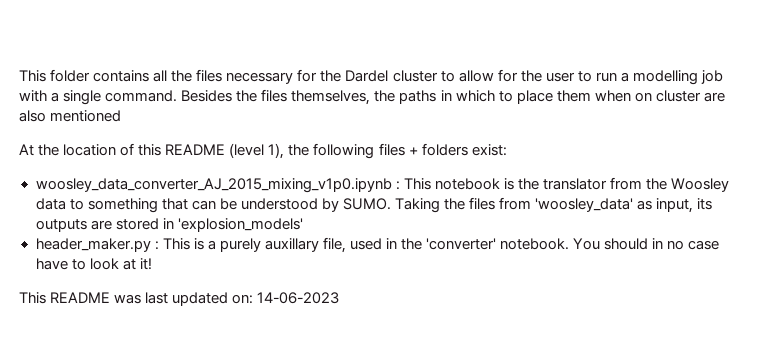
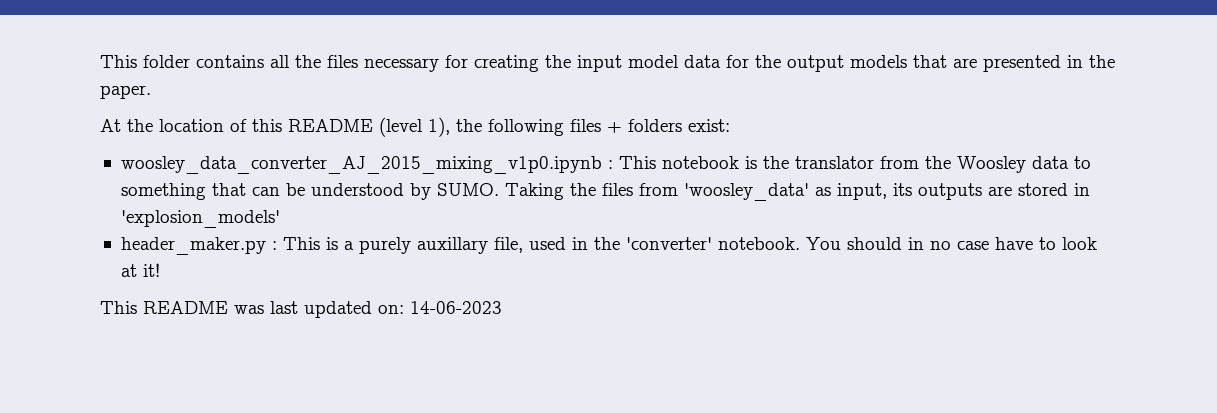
[320,69,723,85] [19,89,725,105] [19,110,122,122] the Dardel cluster to allow for the user to run a modelling job with a single command. Besides the files themselves, the paths in which to place them when on cluster are also mentioned -> [474,55,1115,72] [100,85,151,99] creating the input model data for the output models that are presented in the paper.

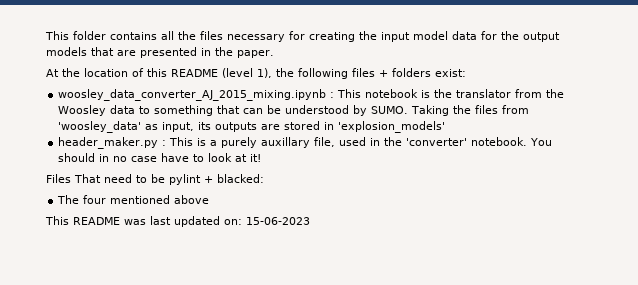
[120,156,602,174] woosley_data_converter_AJ_2015_mixing_v1p0.ipynb -> [58,89,327,101] woosley_data_converter_AJ_2015_mixing.ipynb
(160, 270) none -> [46,174,264,185] [57,195,210,204] // Files That need to be pylint + blacked: // The four mentioned above
[410,301,502,314] 14-06-2023 -> [246,217,310,225] 15-06-2023

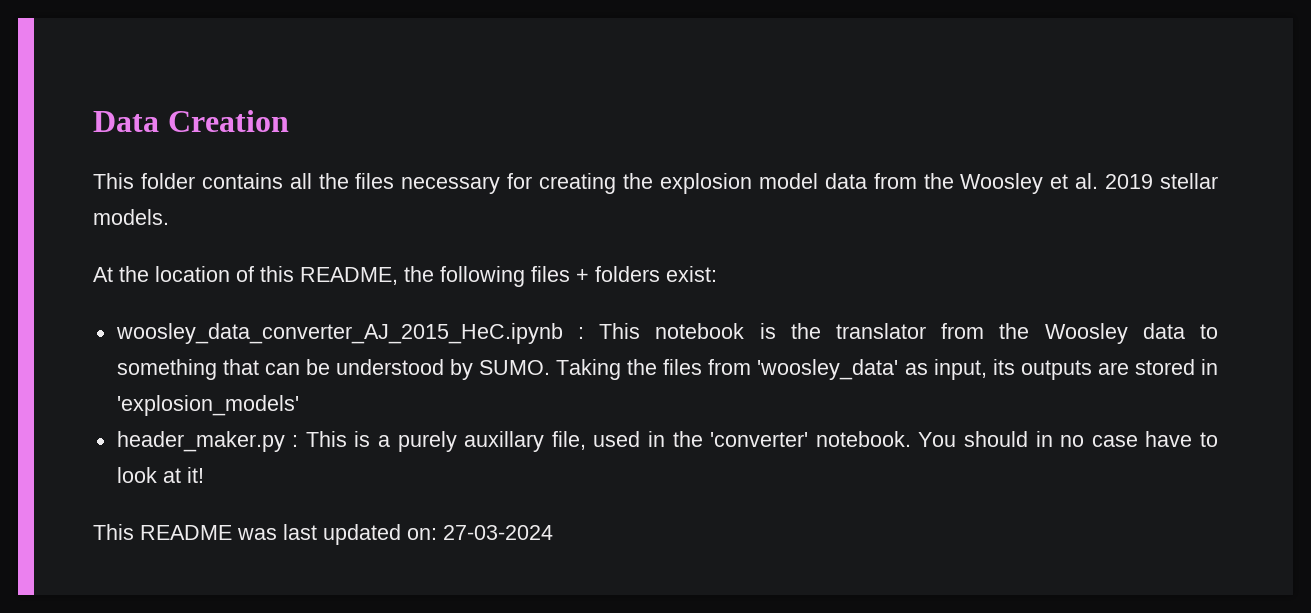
(45, 35) none -> [93,110,289,132] Data Creation //
[381,32,410,42] input -> [659,173,752,194] explosion
[481,31,560,42] [46,47,274,58] for the output models that are presented in the paper. -> [873,173,1219,194] [93,209,169,225] from the Woosley et al. 2019 stellar models.
[171,68,272,78] README (level 1), -> [300,267,398,285] README,
[58,89,327,101] woosley_data_converter_AJ_2015_mixing.ipynb -> [115,323,563,344] woosley_data_converter_AJ_2015_HeC.ipynb
[46,174,264,185] [57,195,210,204] // Files That need to be pylint + blacked: // The four mentioned above -> (204, 475) none
[246,217,310,225] 15-06-2023 -> [443,525,553,540] 27-03-2024

